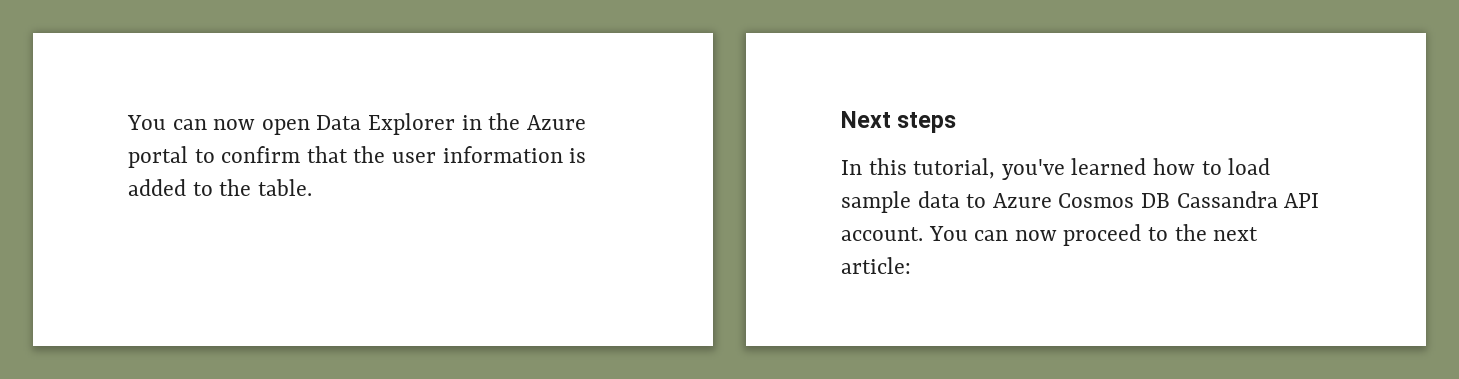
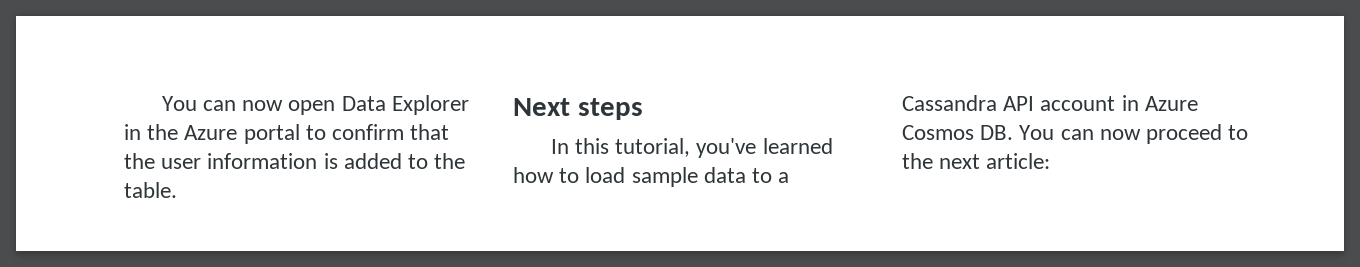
[992,191,1320,208] [841,227,923,241] Azure Cosmos DB Cassandra API account. -> [778,172,790,183] [902,95,1198,111] [902,125,1014,140] a Cassandra API account in Azure Cosmos DB.

